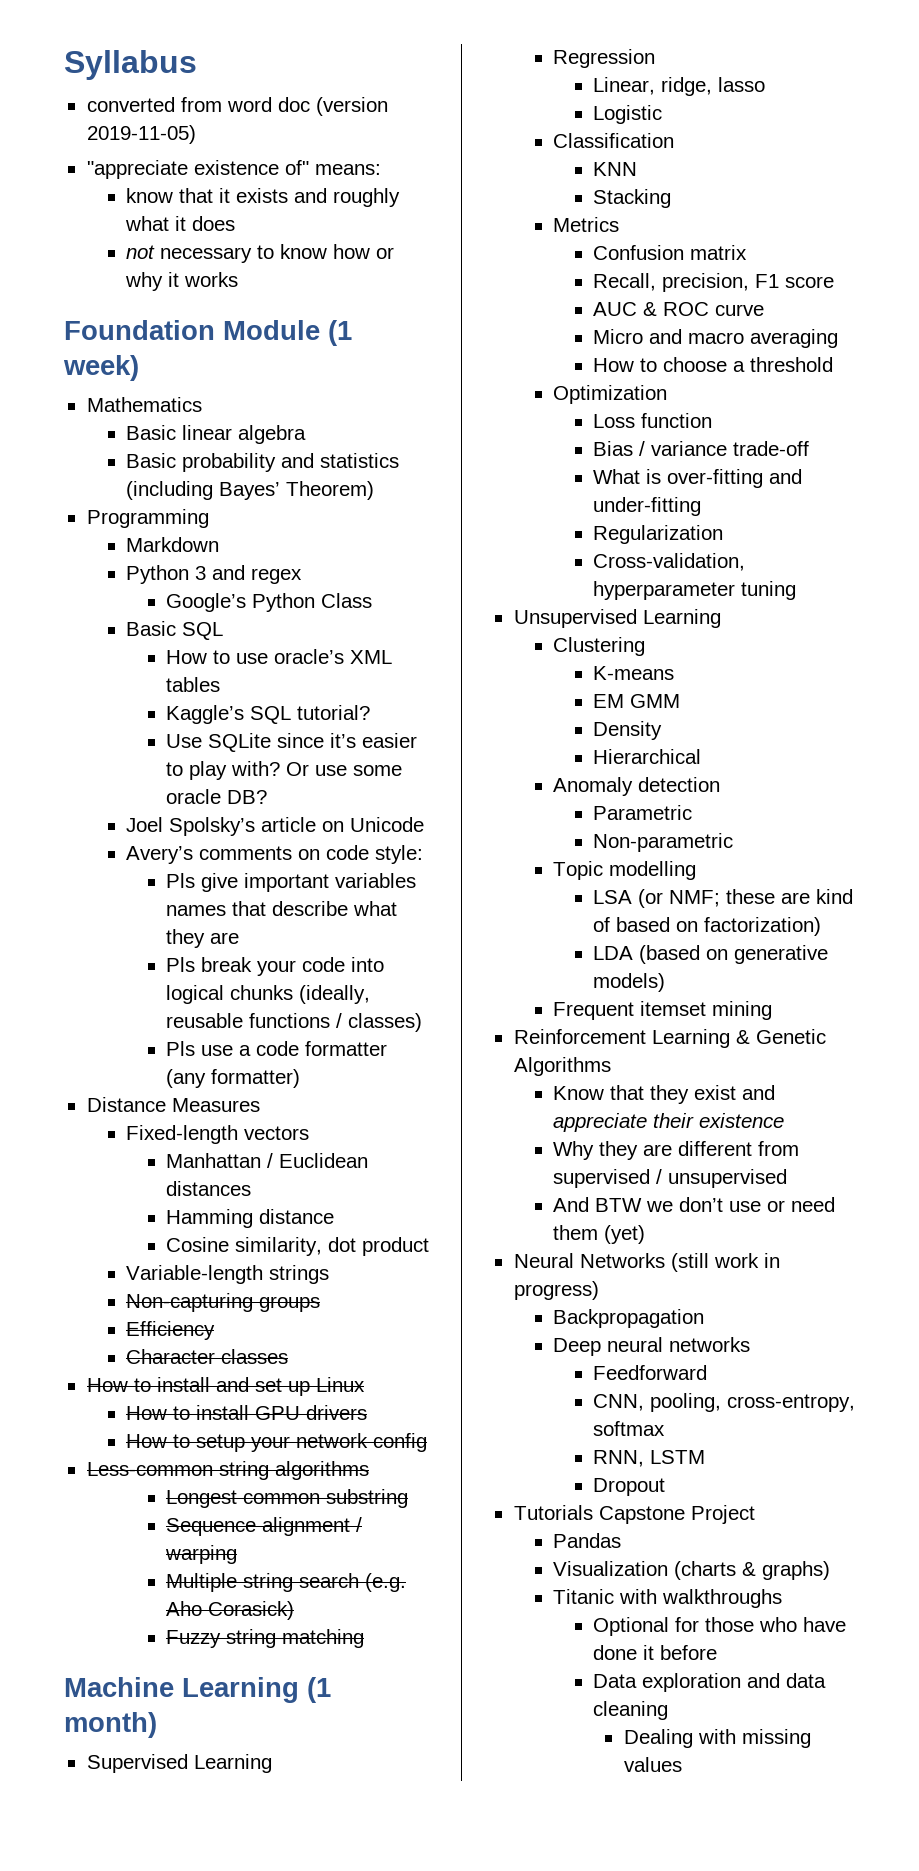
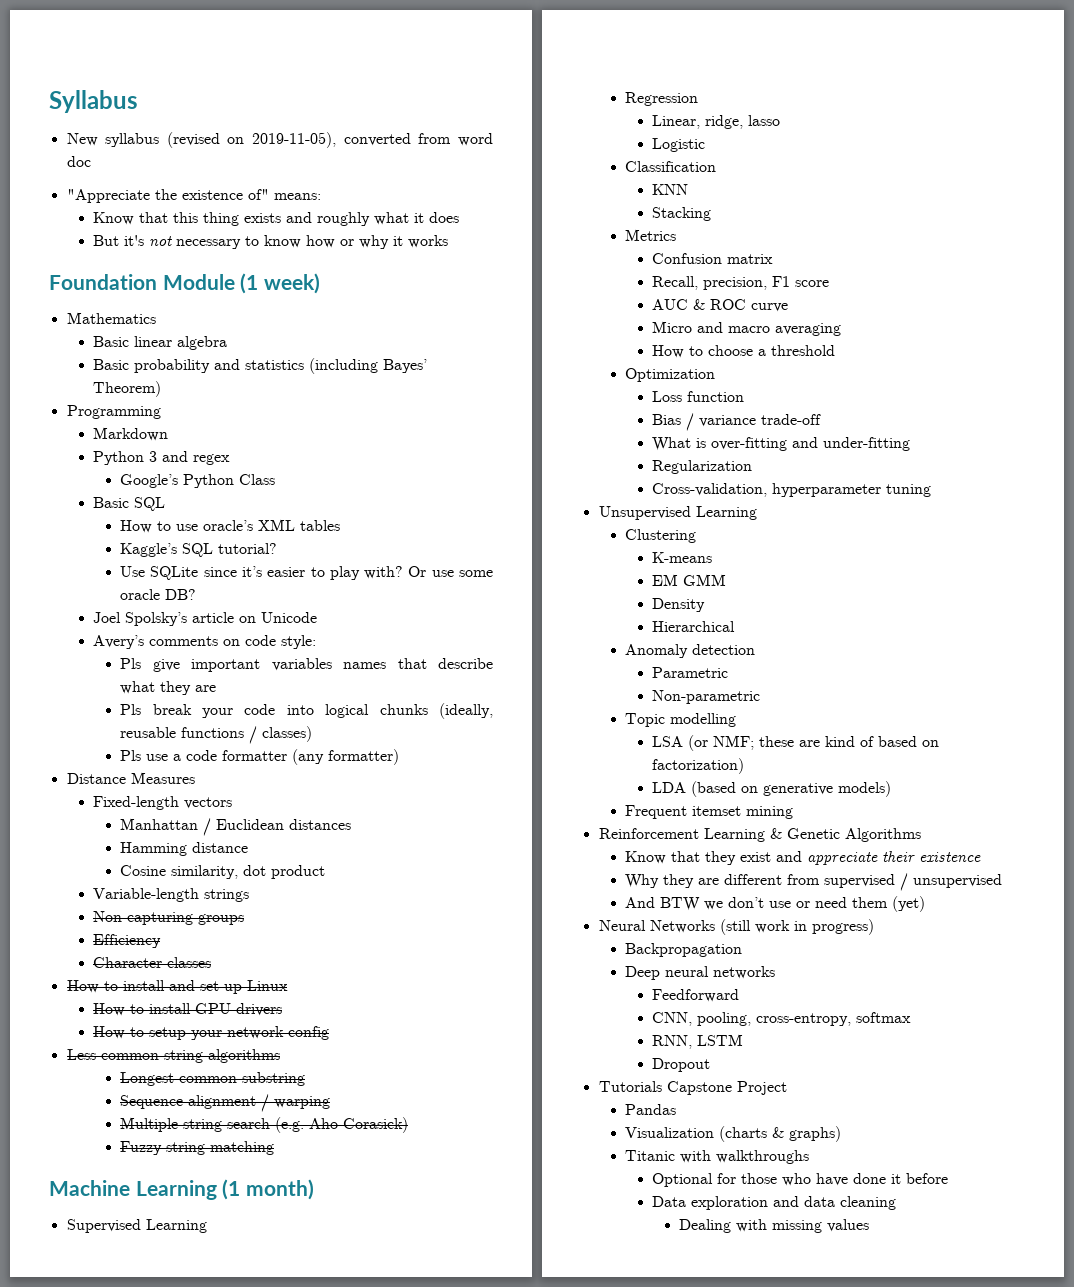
(197, 65) none -> [66,132,337,148] New syllabus (revised on 2019-11-05),
[315,97,388,116] [86,125,196,144] [86,160,188,179] (version 2019-11-05) // "appreciate -> [66,189,177,203] // "Appreciate the
[126,188,231,203] know that it -> [93,212,240,226] Know that this thing
(236, 223) none -> [93,235,145,246] But it's

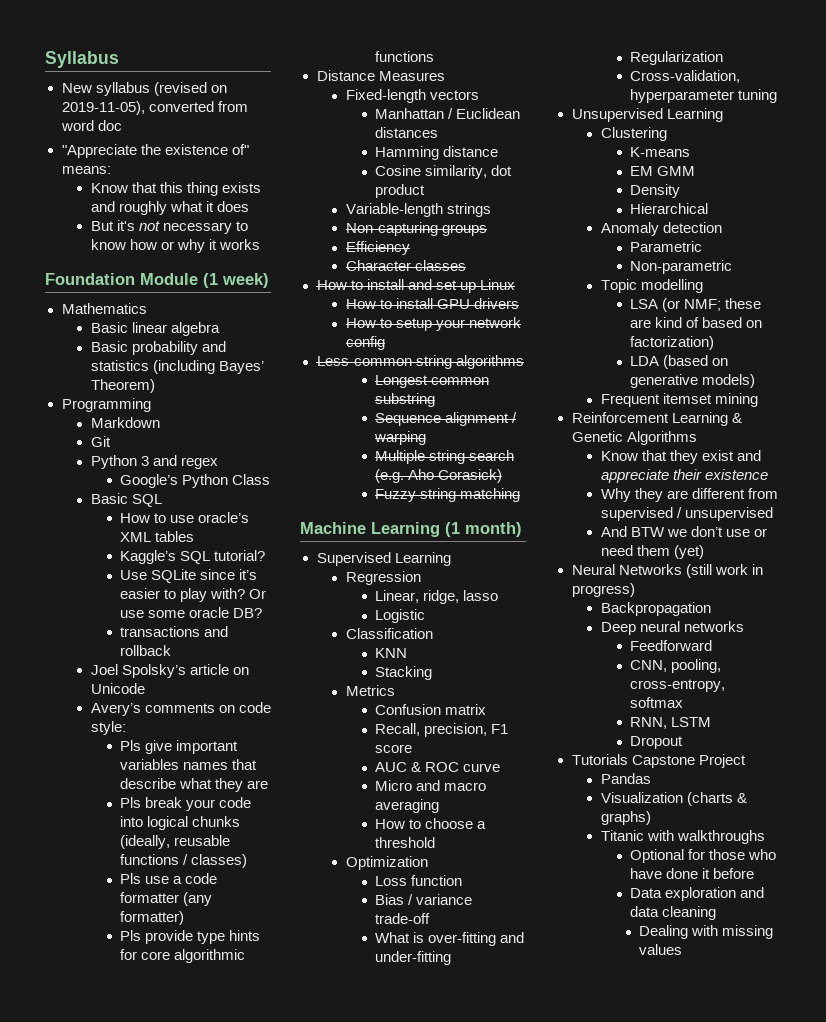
(169, 434) none -> [90,436,111,447] // Git
(197, 594) none -> [120,626,229,637] [120,645,172,656] // transactions and rollback
(400, 757) none -> [120,930,261,944] [120,949,246,963] [375,51,435,62] // Pls provide type hints for core algorithmic functions

